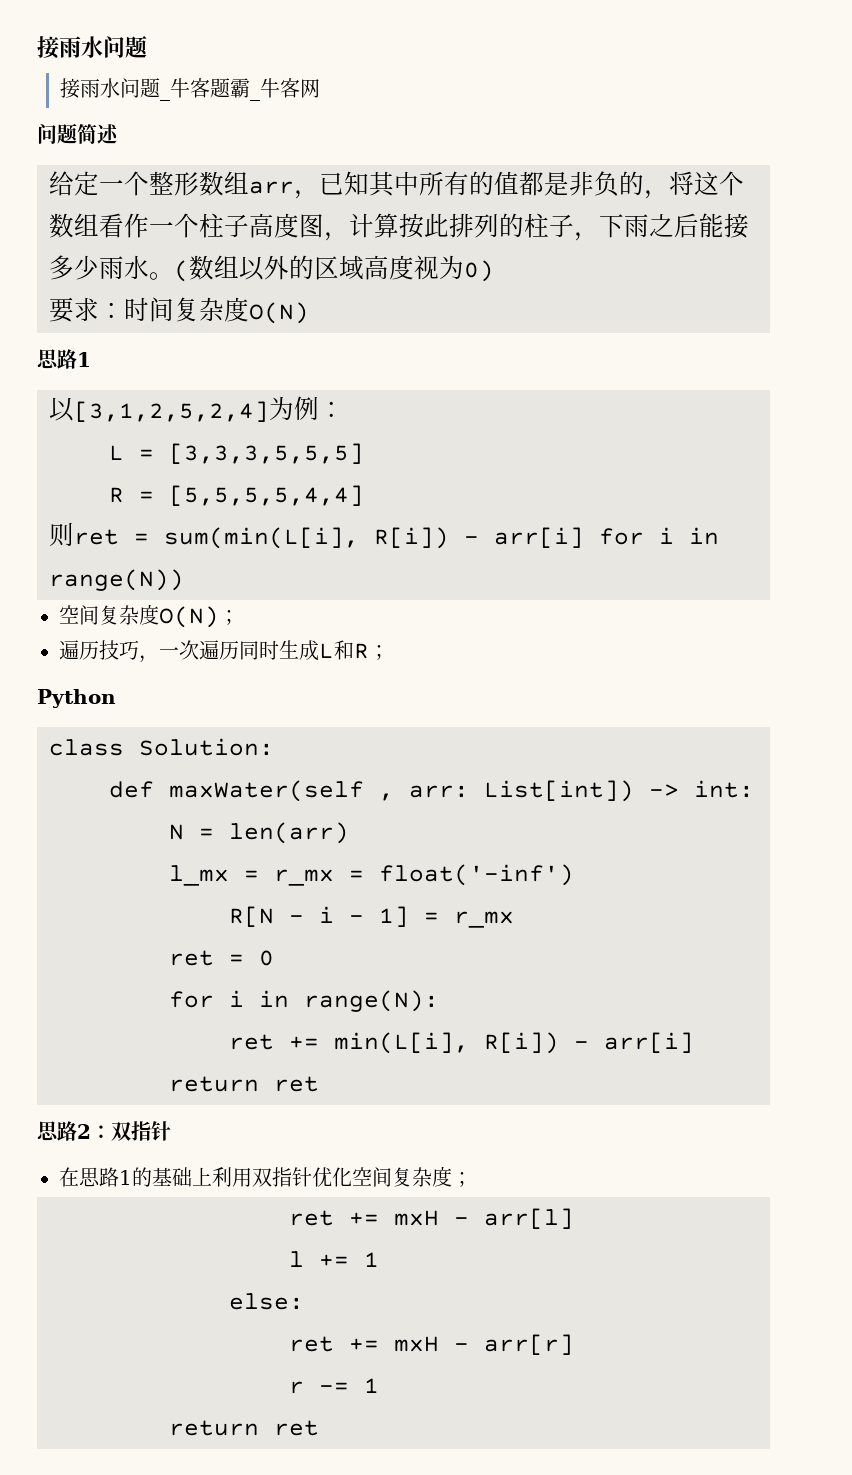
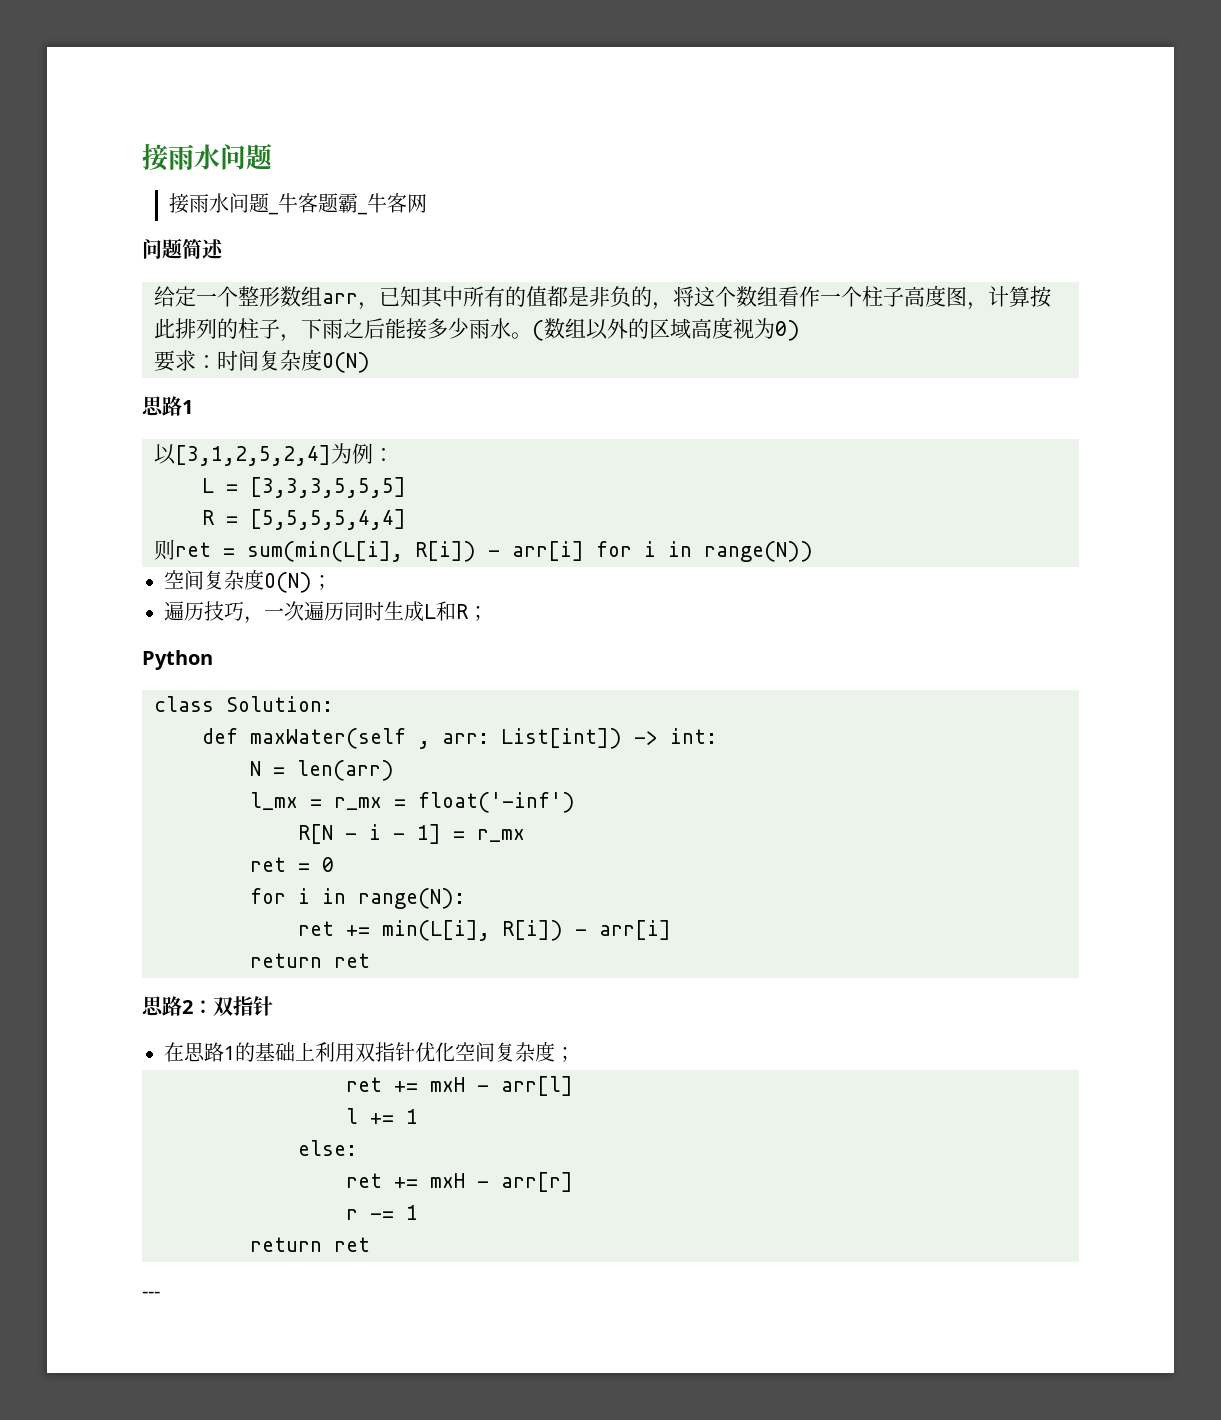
(319, 1428) none -> [142,1291,160,1298] // ---

